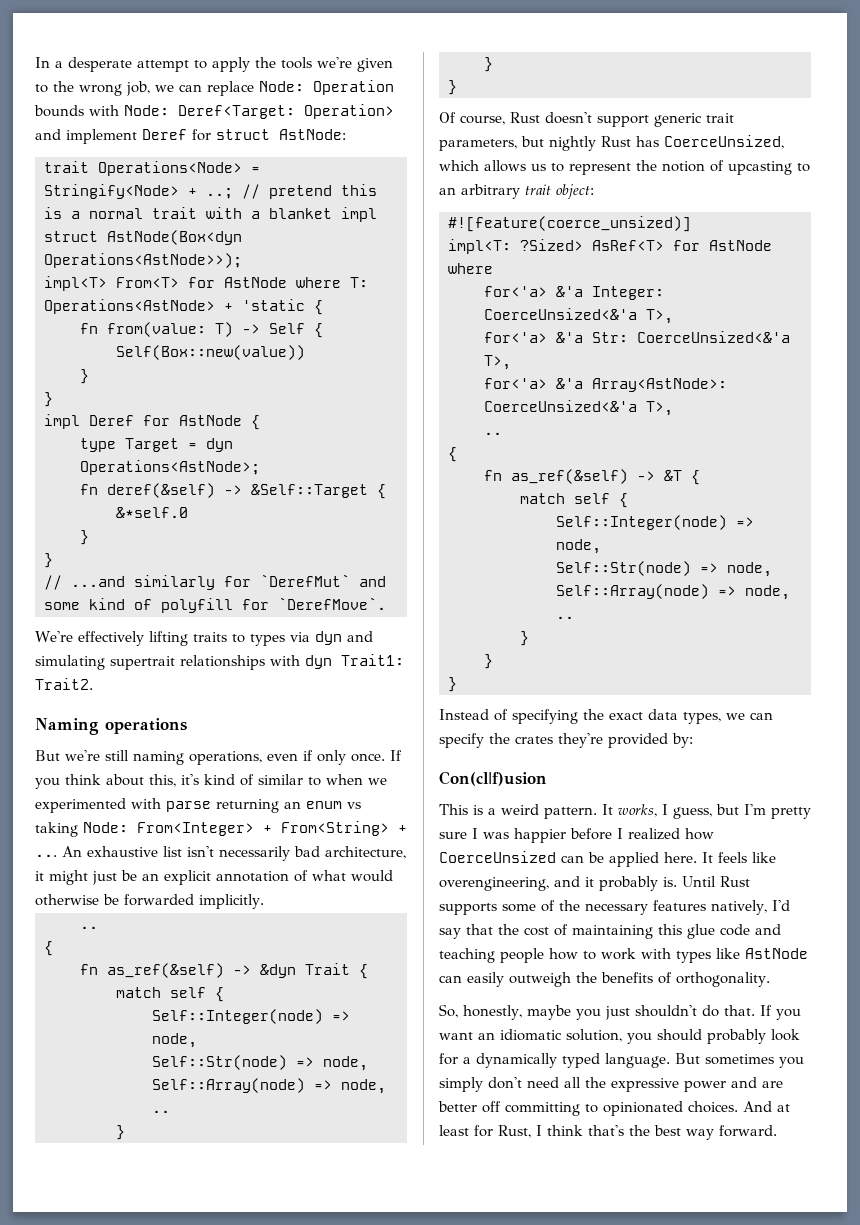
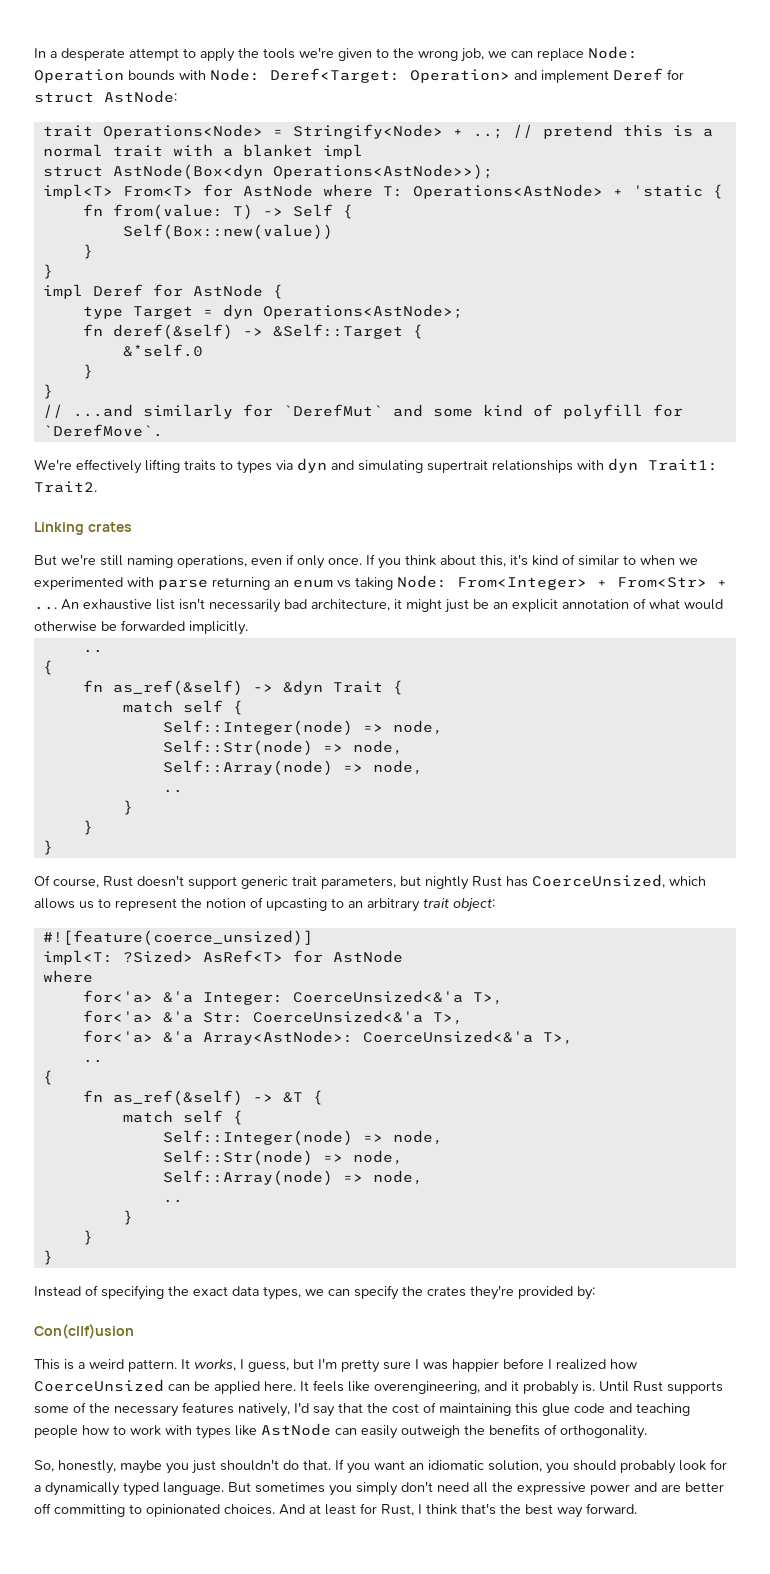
[35,718,187,735] Naming operations -> [34,522,132,535] Linking crates
[281,821,389,836] From<String> -> [617,577,707,588] From<Str>

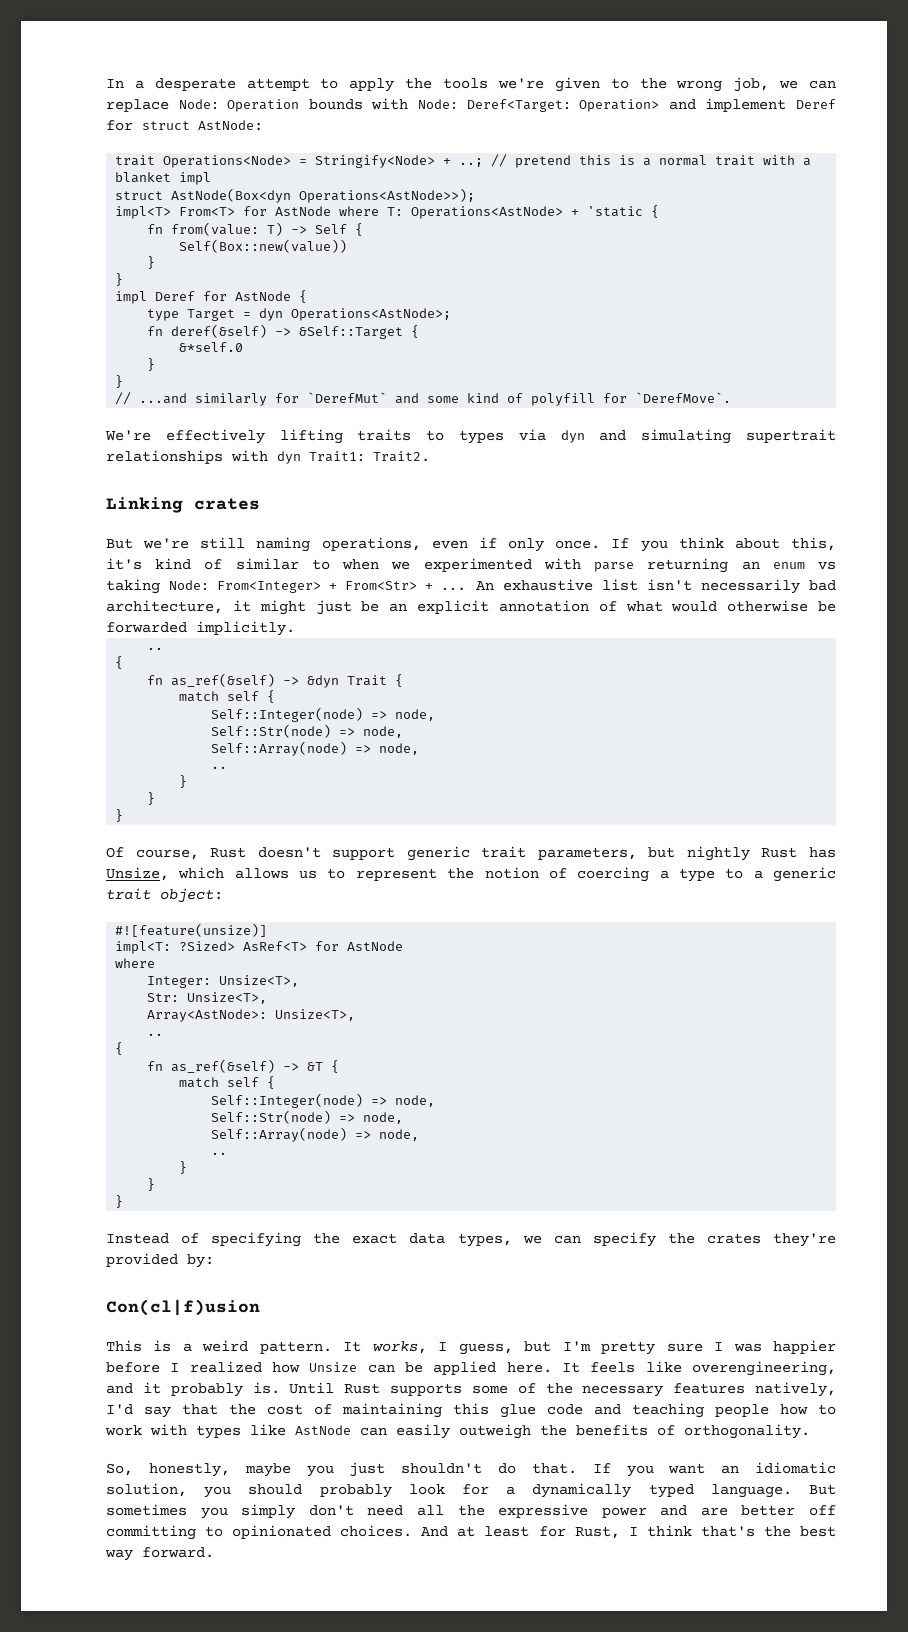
[532,874,665,888] CoerceUnsized, -> [106,867,169,881] Unsize,
[266,898,420,912] upcasting to an arbitrary -> [577,867,837,882] coercing a type to a generic
[42,930,313,946] #![feature(coerce_unsized)] -> [115,923,268,937] #![feature(unsize)]
[82,990,503,1005] [82,1010,463,1025] [82,1030,573,1045] for<'a> &'a Integer: CoerceUnsized<&'a T>, // for<'a> &'a Str: CoerceUnsized<&'a T>, // for<'a> &'a Array<AstNode>: CoerceUnsized<&'a T>, -> [147,975,300,988] [147,992,268,1004] [147,1009,356,1022] Integer: Unsize<T>, // Str: Unsize<T>, // Array<AstNode>: Unsize<T>,
[34,1379,164,1392] CoerceUnsized -> [309,1362,358,1372] Unsize

